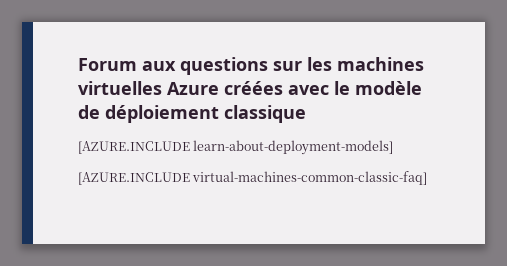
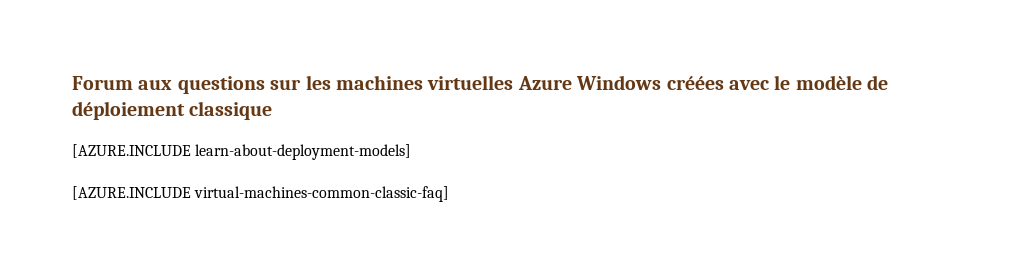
(219, 88) none -> [576,75,662,90] Windows

